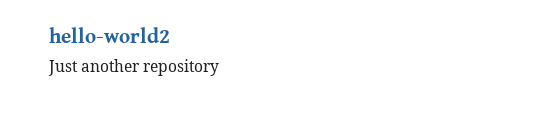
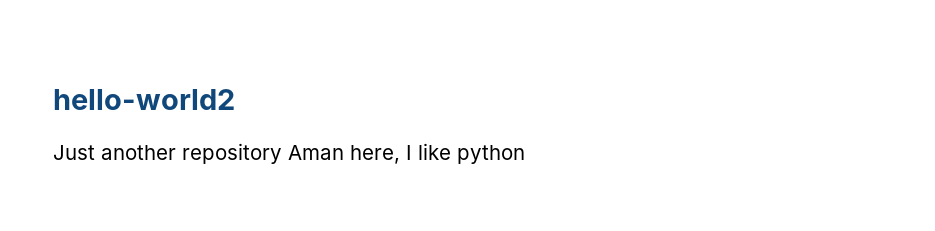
(220, 67) none -> [288,143,525,164] Aman here, I like python

